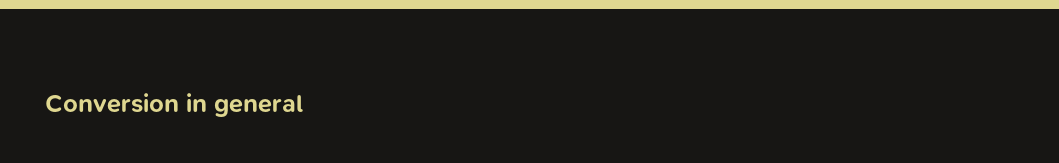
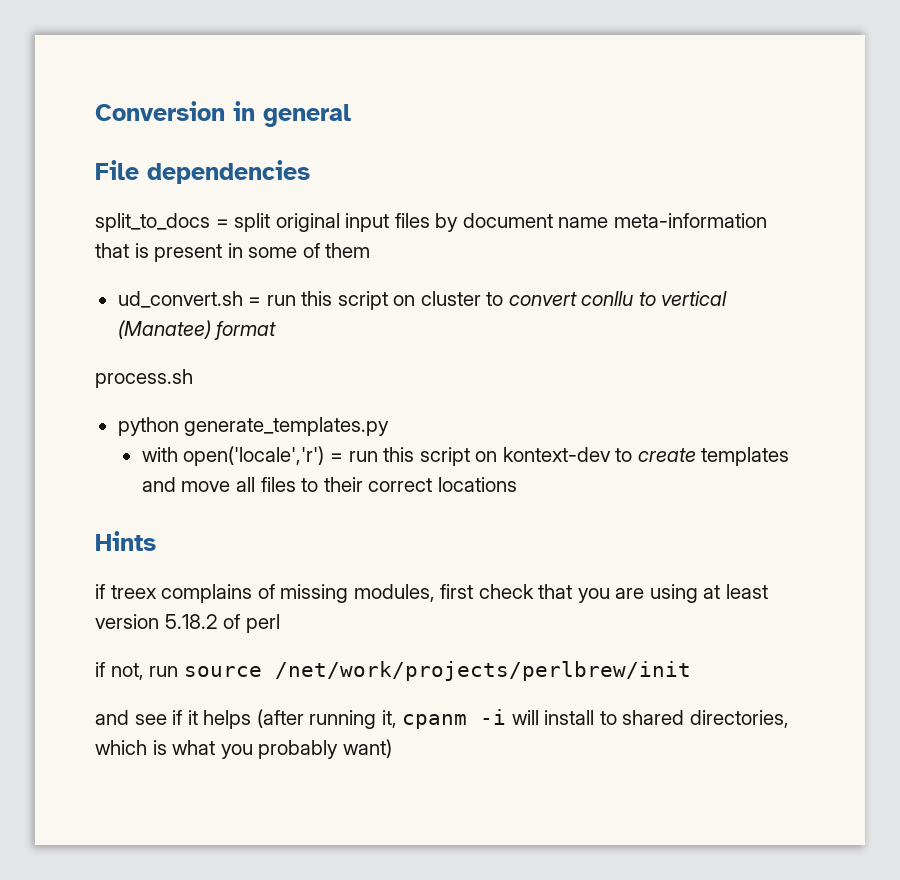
(303, 106) none -> [95,160,310,184] [95,213,767,232] [95,243,371,262] [117,291,728,310] [117,320,277,340] [95,369,193,388] [117,417,390,436] [141,446,790,466] [141,477,517,492] [95,531,156,551] [95,584,768,603] [95,614,280,633] [95,661,691,681] [95,709,789,729] [95,739,392,759] // File dependencies // split_to_docs = split original input files by document name meta-information that is present in some of them // ud_convert.sh = run this script on cluster to convert conllu to vertical (Manatee) format // process.sh // python generate_templates.py // with open('locale','r') = run this script on kontext-dev to create templates and move all files to their correct locations // Hints // if treex complains of missing modules, first check that you are using at least version 5.18.2 of perl // if not, run source /net/work/projects/perlbrew/init // and see if it helps (after running it, cpanm -i will install to shared directories, which is what you probably want)

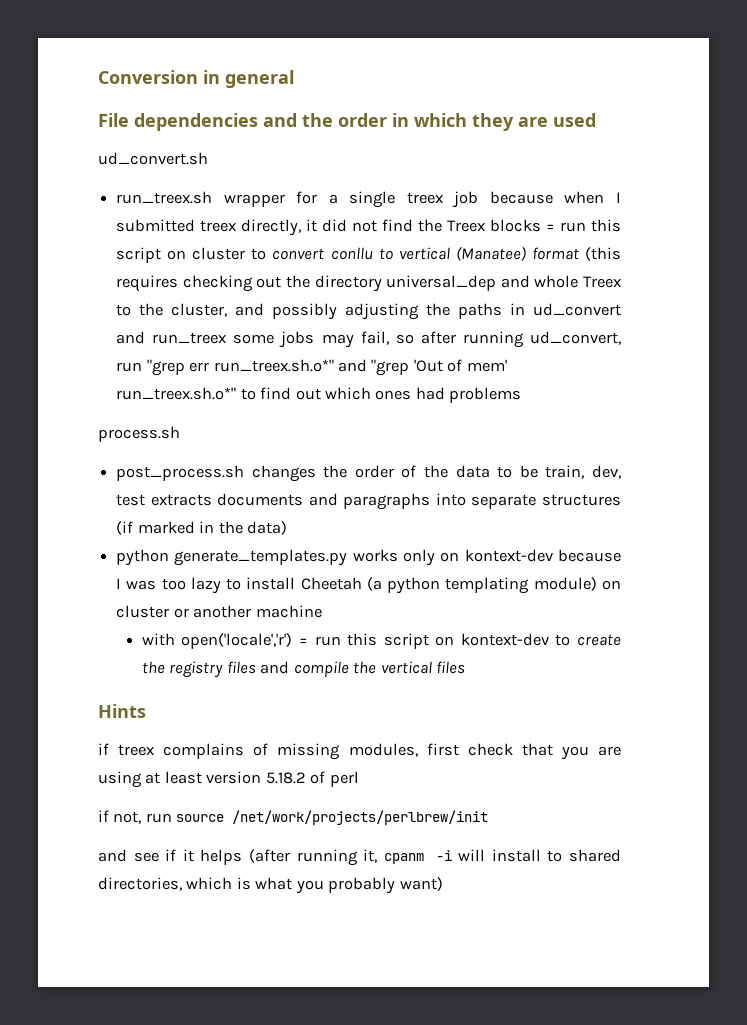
[95,213,767,232] [95,243,371,262] [117,291,243,308] // split_to_docs = split original input files by document name meta-information that is present in some of them // ud_convert.sh -> [263,113,596,131] [98,152,208,165] [116,191,621,208] [116,219,542,236] and the order in which they are used // ud_convert.sh // run_treex.sh wrapper for a single treex job because when I submitted treex directly, it did not find the Treex blocks
[95,369,193,388] [117,417,390,436] // process.sh // python generate_templates.py -> [585,247,621,261] [116,275,621,292] [116,303,622,320] [116,331,621,348] [116,359,507,376] [116,387,522,403] [98,426,180,442] [116,465,621,482] [116,493,621,510] [116,521,287,535] [116,549,621,566] [116,577,621,594] [116,605,322,618] (this requires checking out the directory universal_dep and whole Treex to the cluster, and possibly adjusting the paths in ud_convert and run_treex some jobs may fail, so after running ud_convert, run "grep err run_treex.sh.o*" and "grep 'Out of mem' run_treex.sh.o*" to find out which ones had problems // process.sh // post_process.sh changes the order of the data to be train, dev, test extracts documents and paragraphs into separate structures (if marked in the data) // python generate_templates.py works only on kontext-dev because I was too lazy to install Cheetah (a python templating module) on cluster or another machine
[701,447,790,466] [141,477,517,492] templates and move all files to their correct locations -> [141,661,466,678] the registry files and compile the vertical files

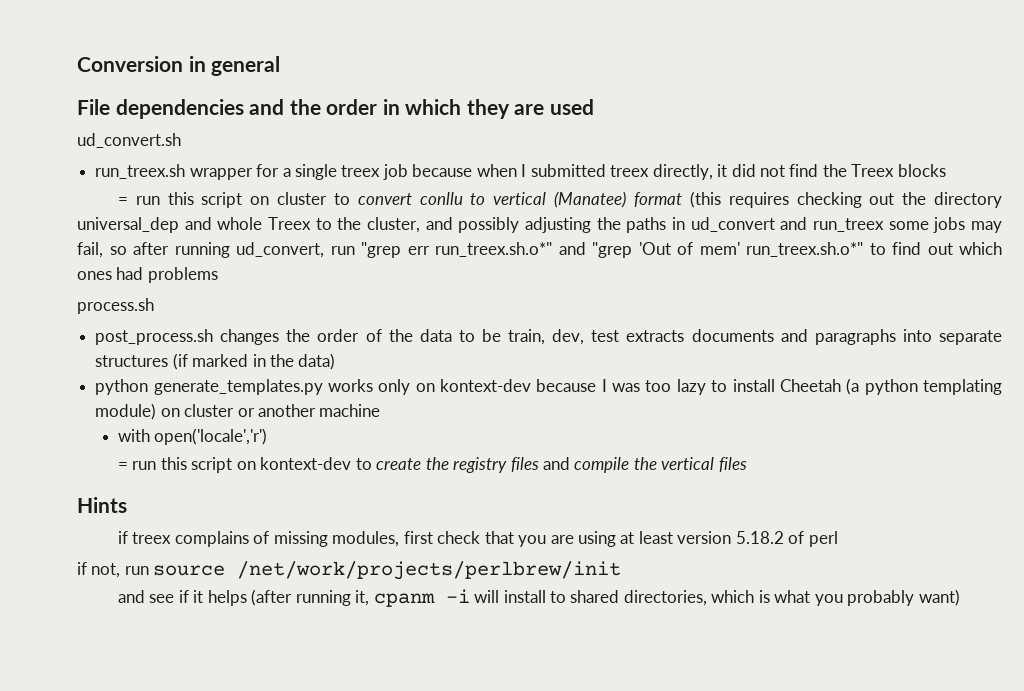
(542, 225) none -> (946, 170) //
(293, 641) none -> (268, 436) //

